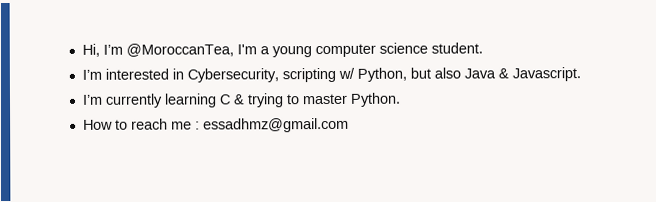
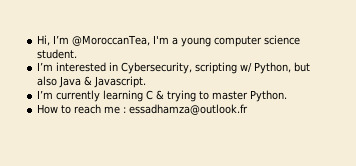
[202,117,349,133] essadhmz@gmail.com -> [129,104,249,115] essadhamza@outlook.fr

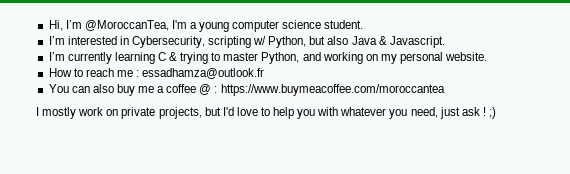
[250,90,288,102] Python. -> [261,52,488,64] Python, and working on my personal website.
(249, 109) none -> [48,84,445,96] [36,107,496,119] // You can also buy me a coffee @ : https://www.buymeacoffee.com/moroccantea // I mostly work on private projects, but I'd love to help you with whatever you need, just ask ! ;)

